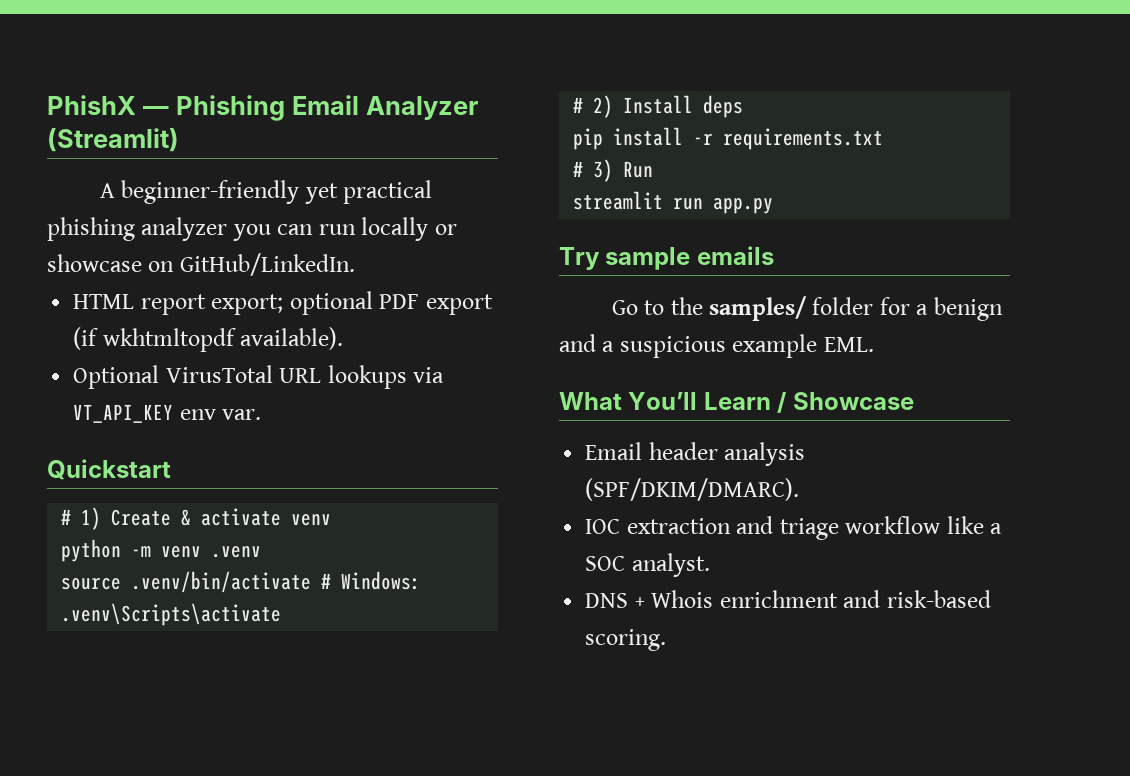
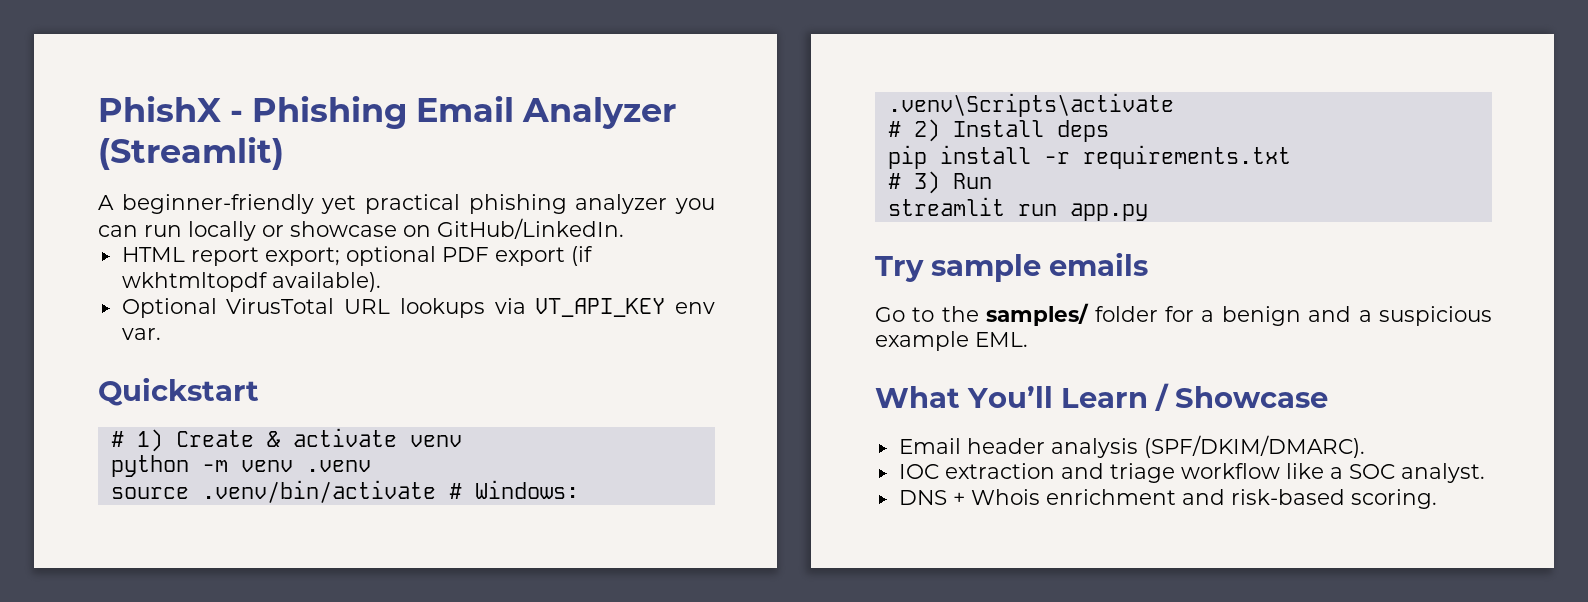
[142,106,169,115] — -> [230,110,244,122] -

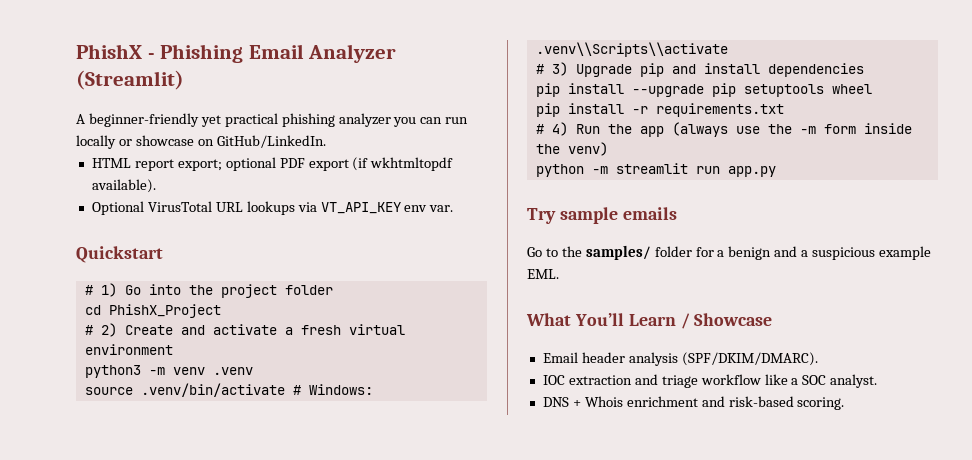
[175,428,462,447] [110,455,189,477] Create & activate venv // python -> [124,284,333,298] [84,304,221,318] [84,323,405,337] [84,344,173,355] [84,365,141,378] Go into the project folder // cd PhishX_Project // # 2) Create and activate a fresh virtual environment // python3
[887,93,1174,117] [887,119,1109,142] .venv\Scripts\activate // # 2) Install deps -> [535,42,728,57] [535,62,864,77] [535,83,872,97] .venv\\Scripts\\activate // # 3) Upgrade pip and install dependencies // pip install --upgrade pip setuptools wheel
[913,171,940,194] 3) -> [551,122,568,136] 4)
(992, 181) // -> [607,122,912,137] [535,142,608,156] [535,164,608,177] the app (always use the -m form inside the venv) // python -m

